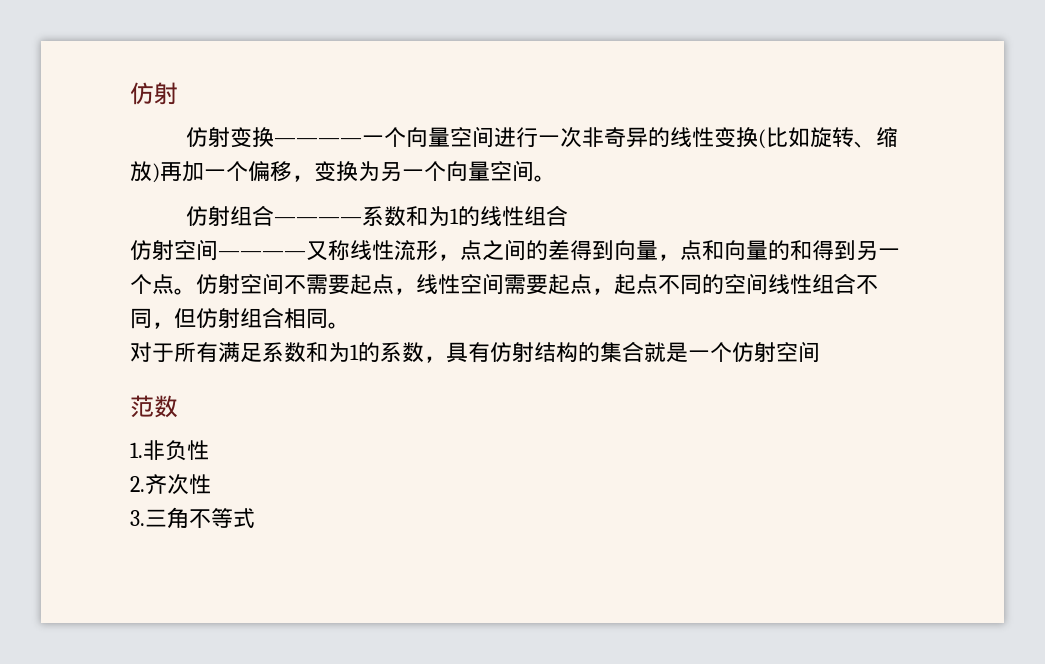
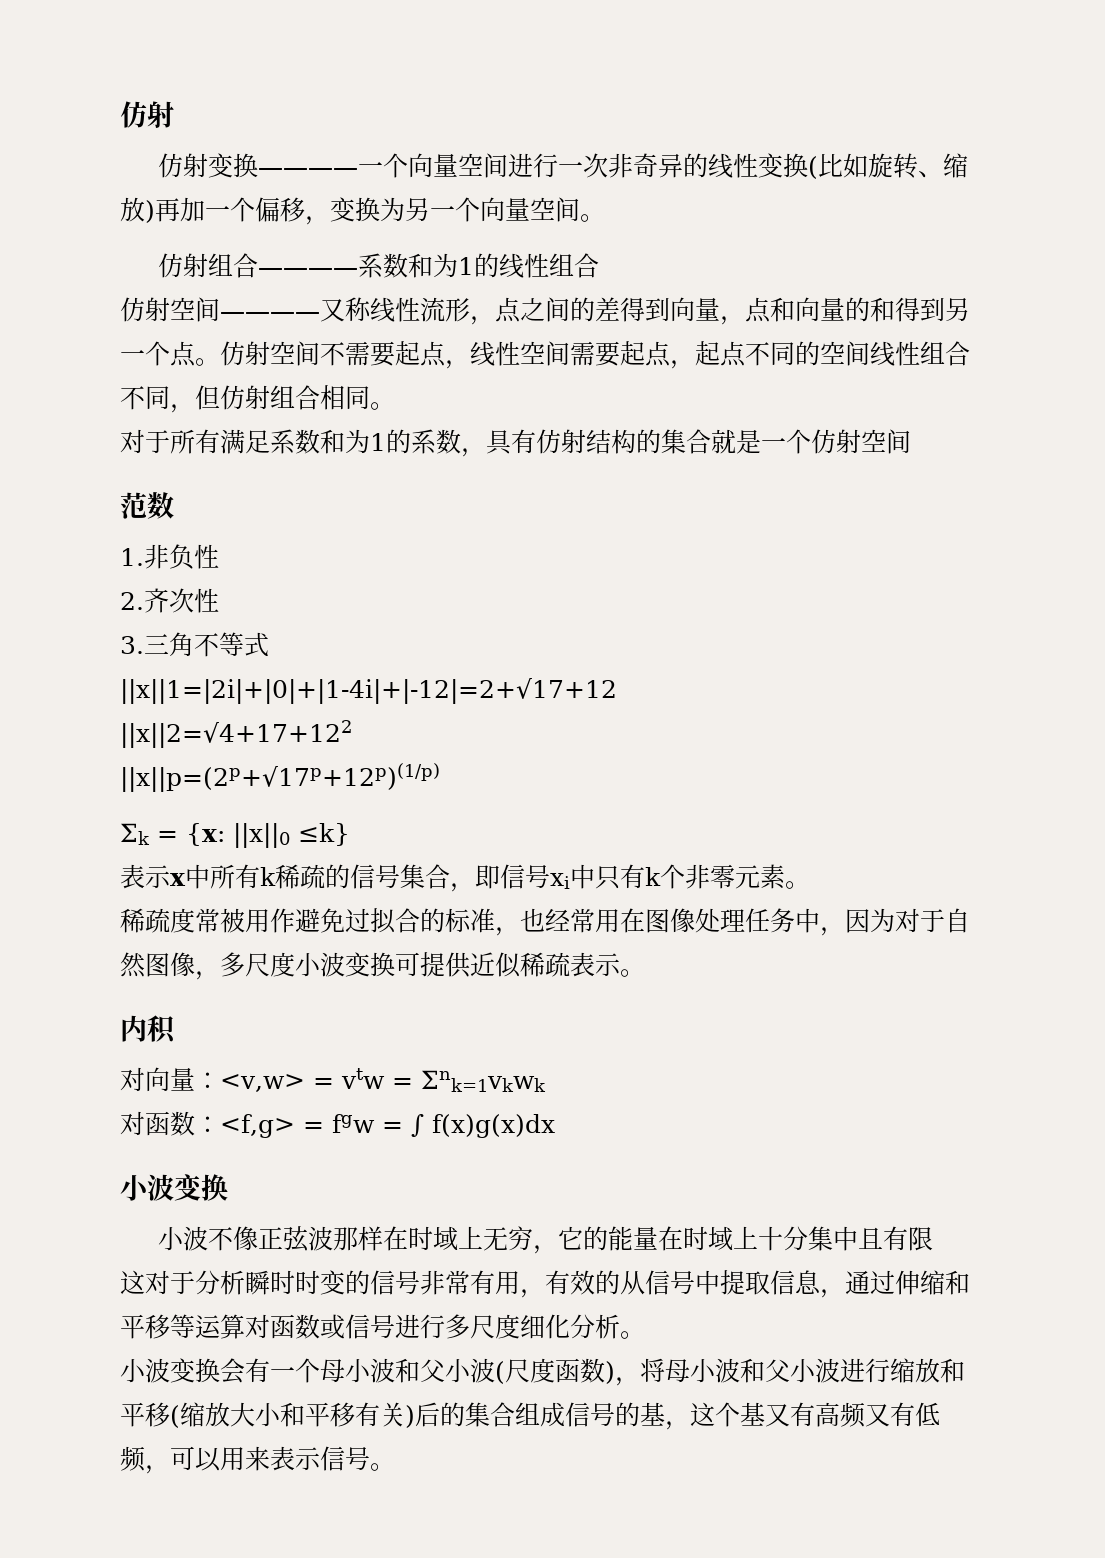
(255, 518) none -> [120,678,617,704] [120,720,352,748] [120,763,440,792] [120,823,350,848] [120,864,810,892] [120,908,970,936] [120,952,645,980] [120,1015,176,1044] [120,1067,546,1092] [120,1111,555,1138] [120,1174,228,1201] [158,1226,934,1254] [120,1270,970,1298] [120,1314,645,1339] [120,1358,965,1386] [120,1402,940,1430] [120,1446,395,1474] // ||x||1=|2i|+|0|+|1-4i|+|-12|=2+√17+12 // ||x||2=√4+17+122 // ||x||p=(2p+√17p+12p)(1/p) // Σk = {x: ||x||0 ≤k} // 表示x中所有k稀疏的信号集合，即信号xi中只有k个非零元素。 // 稀疏度常被用作避免过拟合的标准，也经常用在图像处理任务中，因为对于自然图像，多尺度小波变换可提供近似稀疏表示。 // 内积 // 对向量：<v,w> = vtw = Σnk=1vkwk // 对函数：<f,g> = fgw = ∫ f(x)g(x)dx // 小波变换 // 小波不像正弦波那样在时域上无穷，它的能量在时域上十分集中且有限 // 这对于分析瞬时时变的信号非常有用，有效的从信号中提取信息，通过伸缩和平移等运算对函数或信号进行多尺度细化分析。 // 小波变换会有一个母小波和父小波(尺度函数)，将母小波和父小波进行缩放和平移(缩放大小和平移有关)后的集合组成信号的基，这个基又有高频又有低频，可以用来表示信号。

